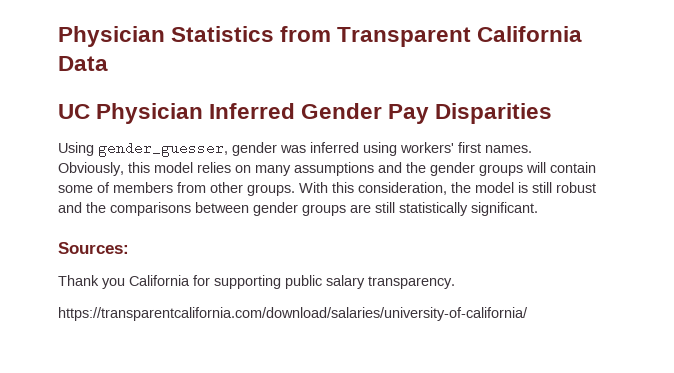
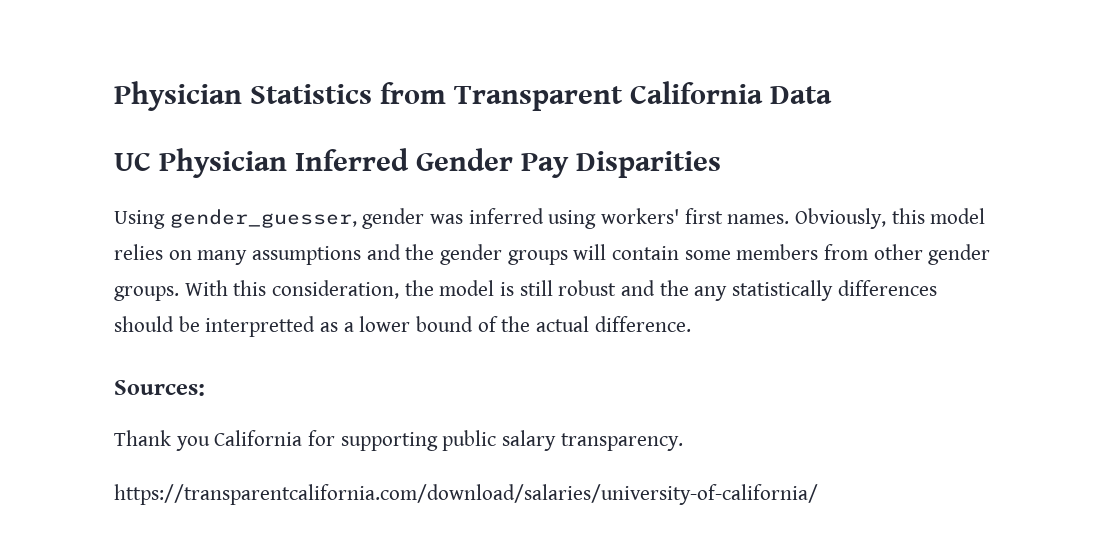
[97,182,110,193] of -> (731, 255) none
(243, 187) none -> [928,244,991,265] gender
[110,202,538,216] comparisons between gender groups are still statistically significant. -> [694,280,937,301] [114,316,691,337] any statistically differences should be interpretted as a lower bound of the actual difference.

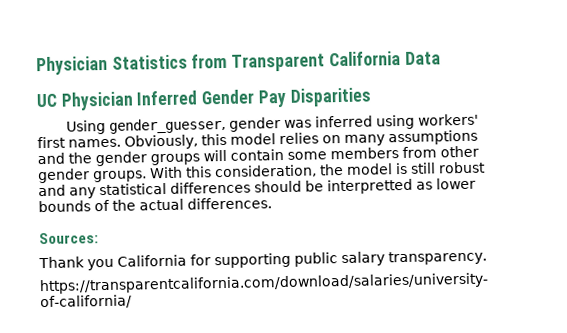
[659,280,834,301] the any statistically -> [69,182,167,199] any statistical
[343,316,474,332] a lower bound -> [436,177,476,190] [38,200,91,213] lower bounds
[594,316,691,332] difference. -> [187,197,272,210] differences.

